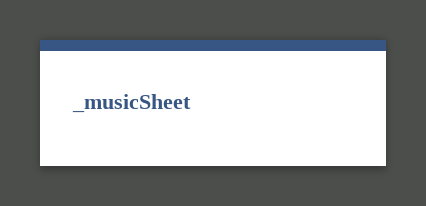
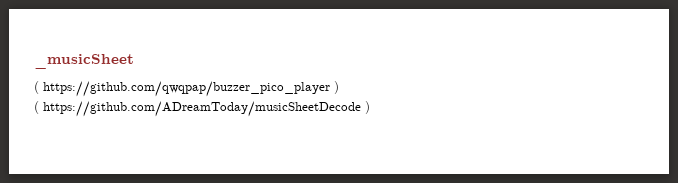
(191, 103) none -> [34,81,339,97] [34,101,370,117] // ( https://github.com/qwqpap/buzzer_pico_player ) // ( https://github.com/ADreamToday/musicSheetDecode )

